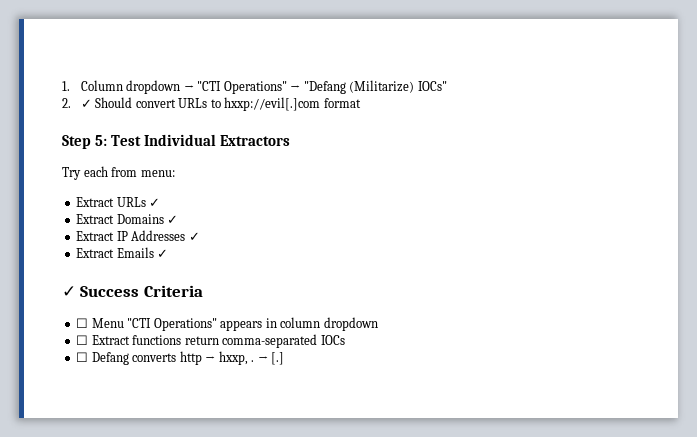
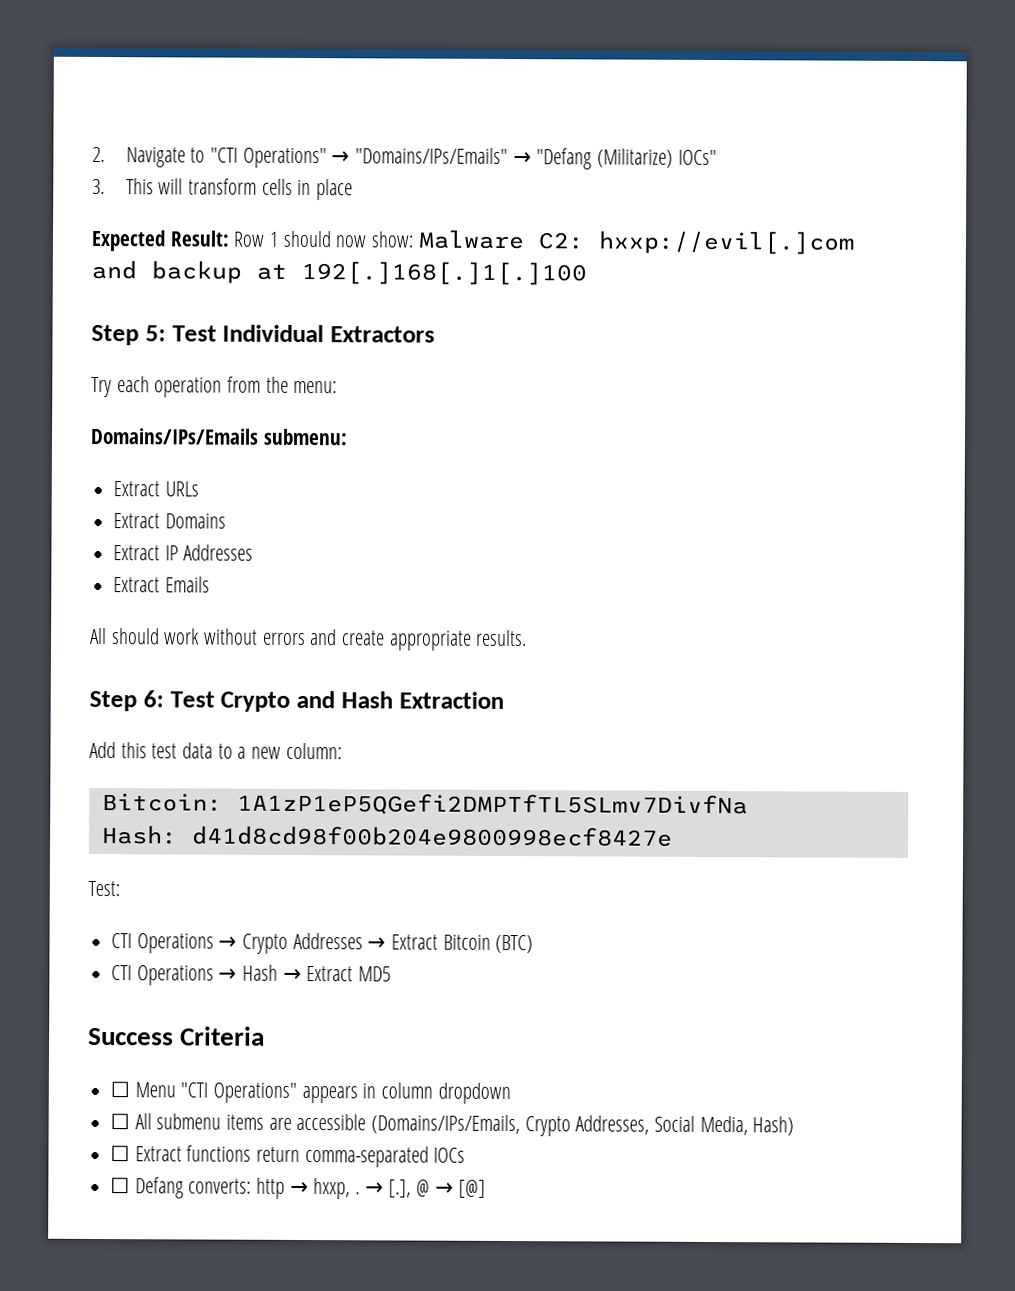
[62,80,194,94] 1. Column dropdown → -> [92,146,206,168] 2. Navigate to
(301, 88) none -> [355,147,532,165] "Domains/IPs/Emails" →
[62,97,361,111] 2. ✓ Should convert URLs to hxxp://evil[.]com format -> [92,178,354,201] [91,229,855,255] [91,259,587,286] 3. This will transform cells in place // Expected Result: Row 1 should now show: Malware C2: hxxp://evil[.]com and backup at 192[.]168[.]1[.]100
[111,167,138,177] from -> [154,376,289,398] operation from the
(175, 173) none -> [90,427,348,446] // Domains/IPs/Emails submenu:
[149,198,161,207] ✓ -> (199, 489) none
[167,215,179,224] ✓ -> (226, 521) none
[188,232,200,241] ✓ -> (254, 552) none
[157,249,169,258] [62,286,76,297] ✓ // ✓ -> [90,627,528,651] [89,690,504,712] [89,741,342,760] [101,792,748,817] [101,825,673,847] [88,880,120,897] [111,932,534,954] [111,964,392,986] // All should work without errors and create appropriate results. // Step 6: Test Crypto and Hash Extraction // Add this test data to a new column: // Bitcoin: 1A1zP1eP5QGefi2DMPTfTL5SLmv7DivfNa // Hash: d41d8cd98f00b204e9800998ecf8427e // Test: // CTI Operations → Crypto Addresses → Extract Bitcoin (BTC) // CTI Operations → Hash → Extract MD5 //
(378, 324) none -> [110,1113,795,1137] // ☐ All submenu items are accessible (Domains/IPs/Emails, Crypto Addresses, Social Media, Hash)
[132,353,177,362] converts -> [188,1178,252,1194] converts:
[271,352,285,365] [.] -> [388,1179,487,1198] [.], @ → [@]

